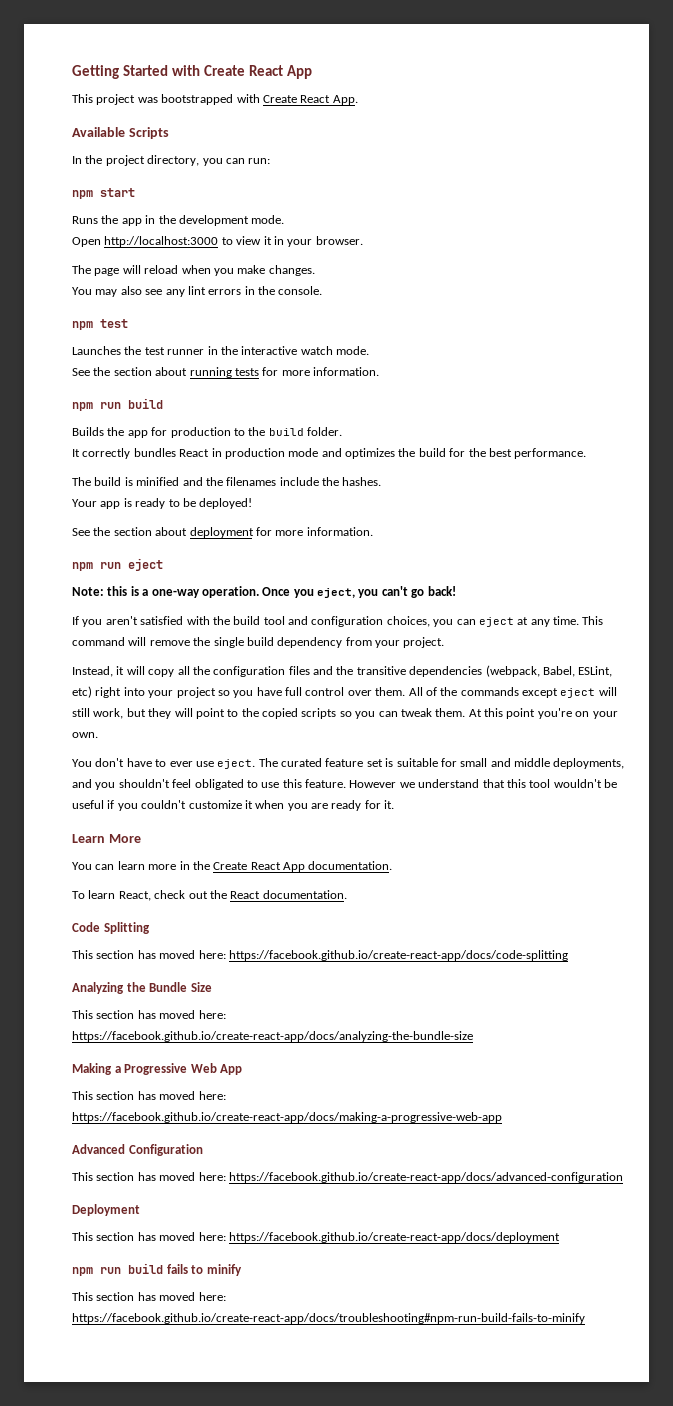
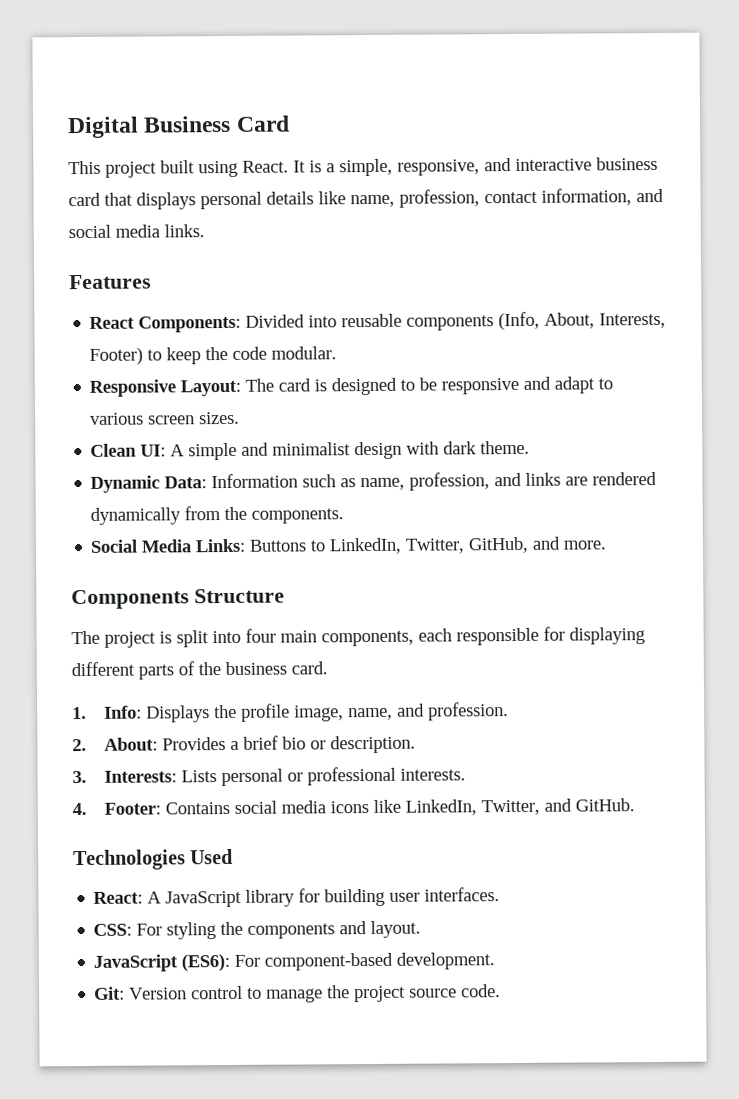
[72,65,312,79] [72,94,358,105] [72,127,169,139] [72,155,271,166] [72,188,135,199] [72,215,285,226] [72,236,363,247] [72,265,315,276] [72,286,323,297] [72,319,128,330] [72,346,369,355] [72,367,379,378] [72,398,163,411] [72,427,342,438] [72,448,587,459] [72,477,382,486] [72,498,253,509] [72,527,373,538] [72,558,163,571] [72,586,456,598] [72,616,604,627] [72,637,445,648] [72,665,613,677] [72,686,617,698] [72,708,618,719] [72,732,98,738] [72,758,625,769] [72,779,617,790] [72,800,395,811] [72,834,141,843] [72,861,393,872] [72,890,347,901] [72,922,150,934] [72,950,568,961] [72,982,212,994] [72,1010,226,1019] [72,1031,473,1042] [72,1063,243,1075] [72,1091,226,1100] [72,1112,502,1123] [72,1144,203,1156] [72,1172,623,1183] [72,1204,140,1216] [72,1232,560,1243] [72,1263,242,1276] [72,1292,226,1301] [72,1313,585,1324] Getting Started with Create React App // This project was bootstrapped with Create React App. // Available Scripts // In the project directory, you can run: // npm start // Runs the app in the development mode. // Open http://localhost:3000 to view it in your browser. // The page will reload when you make changes. // You may also see any lint errors in the console. // npm test // Launches the test runner in the interactive watch mode. // See the section about running tests for more information. // npm run build // Builds the app for production to the build folder. // It correctly bundles React in production mode and optimizes the build for the best performance. // The build is minified and the filenames include the hashes. // Your app is ready to be deployed! // See the section about deployment for more information. // npm run eject // Note: this is a one-way operation. Once you eject, you can't go back! // If you aren't satisfied with the build tool and configuration choices, you can eject at any time. This command will remove the single build dependency from your project. // Instead, it will copy all the configuration files and the transitive dependencies (webpack, Babel, ESLint, etc) right into your project so you have full control over them. All of the commands except eject will still work, but they will point to the copied scripts so you can tweak them. At this point you're on your own. // You don't have to ever use eject. The curated feature set is suitable for small and middle deployments, and you shouldn't feel obligated to use this feature. However we understand that this tool wouldn't be useful if you couldn't customize it when you are ready for it. // Learn More // You can learn more in the Create React App documentation. // To learn React, check out the React documentation. // Code Splitting // This section has moved here: https://facebook.github.io/create-react-app/docs/code-splitting // Analyzing the Bundle Size // This section has moved here: https://facebook.github.io/create-react-app/docs/analyzing-the-bundle-size // Making a Progressive Web App // This section has moved here: https://facebook.github.io/create-react-app/docs/making-a-progressive-web-app // Advanced Configuration // This section has moved here: https://facebook.github.io/create-react-app/docs/advanced-configuration // Deployment // This section has moved here: https://facebook.github.io/create-react-app/docs/deployment // npm run build fails to minify // This section has moved here: https://facebook.github.io/create-react-app/docs/troubleshooting#npm-run-build-fails-to-minify -> [67,115,290,139] [68,156,658,178] [68,188,664,210] [68,224,205,239] [69,274,151,290] [89,311,667,333] [89,346,338,365] [89,376,614,397] [90,411,241,425] [90,440,531,461] [90,471,658,493] [90,506,345,525] [90,536,608,555] [71,588,285,610] [71,626,645,648] [71,661,328,680] [72,702,510,723] [72,735,417,754] [72,766,467,787] [72,798,636,816] [73,848,234,871] [93,887,501,908] [93,920,422,940] [93,952,496,972] [94,984,502,1003] Digital Business Card // This project built using React. It is a simple, responsive, and interactive business card that displays personal details like name, profession, contact information, and social media links. // Features // React Components: Divided into reusable components (Info, About, Interests, Footer) to keep the code modular. // Responsive Layout: The card is designed to be responsive and adapt to various screen sizes. // Clean UI: A simple and minimalist design with dark theme. // Dynamic Data: Information such as name, profession, and links are rendered dynamically from the components. // Social Media Links: Buttons to LinkedIn, Twitter, GitHub, and more. // Components Structure // The project is split into four main components, each responsible for displaying different parts of the business card. // 1. Info: Displays the profile image, name, and profession. // 2. About: Provides a brief bio or description. // 3. Interests: Lists personal or professional interests. // 4. Footer: Contains social media icons like LinkedIn, Twitter, and GitHub. // Technologies Used // React: A JavaScript library for building user interfaces. // CSS: For styling the components and layout. // JavaScript (ES6): For component-based development. // Git: Version control to manage the project source code.

